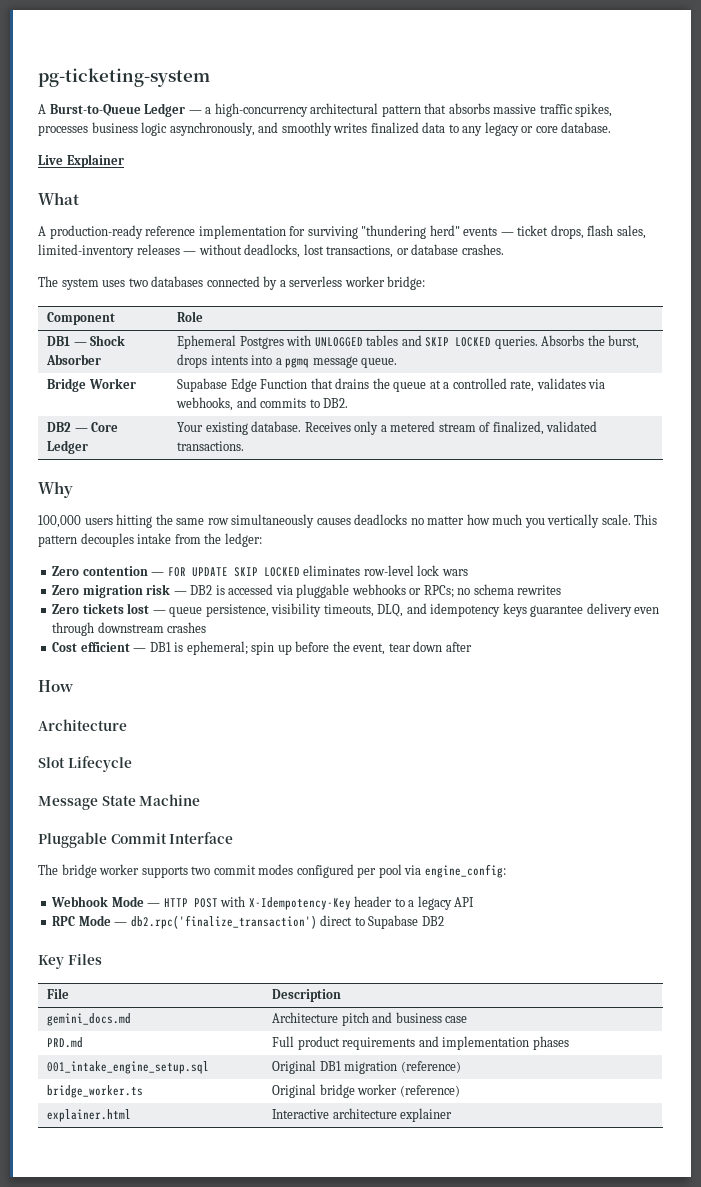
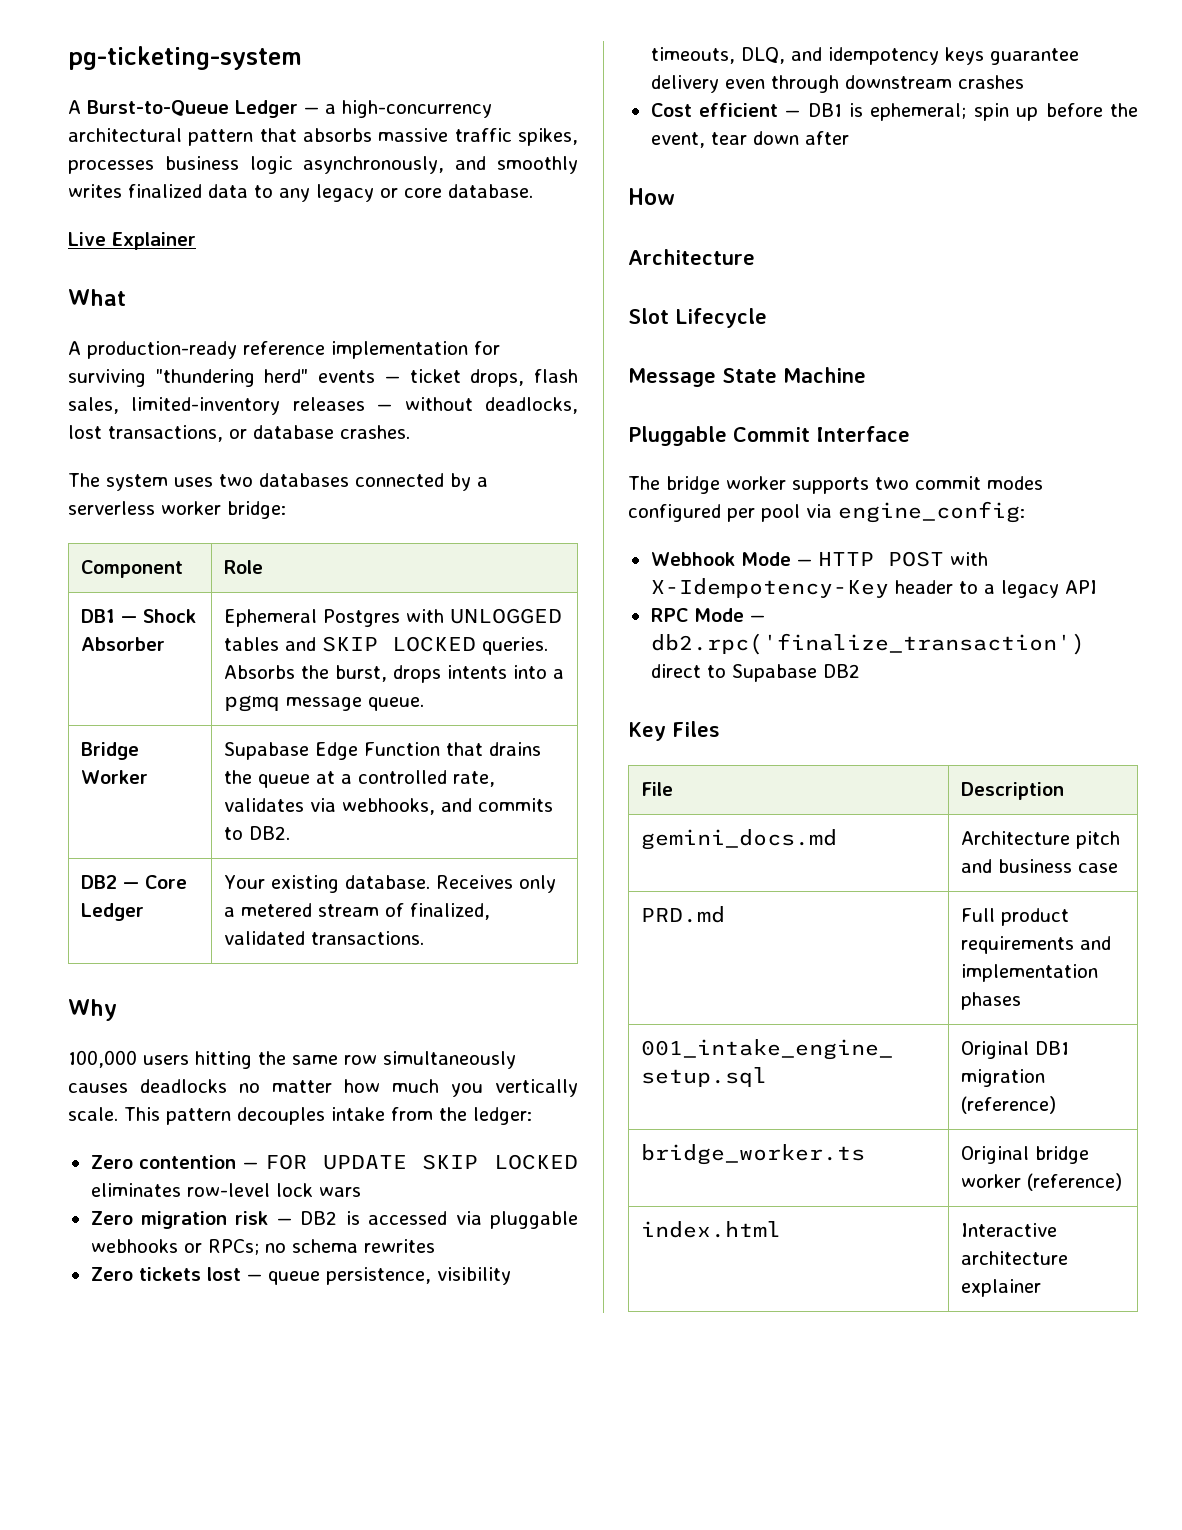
[47,1109,132,1122] explainer.html -> [641,1221,782,1238] index.html

